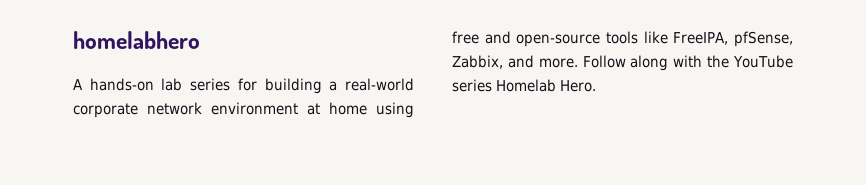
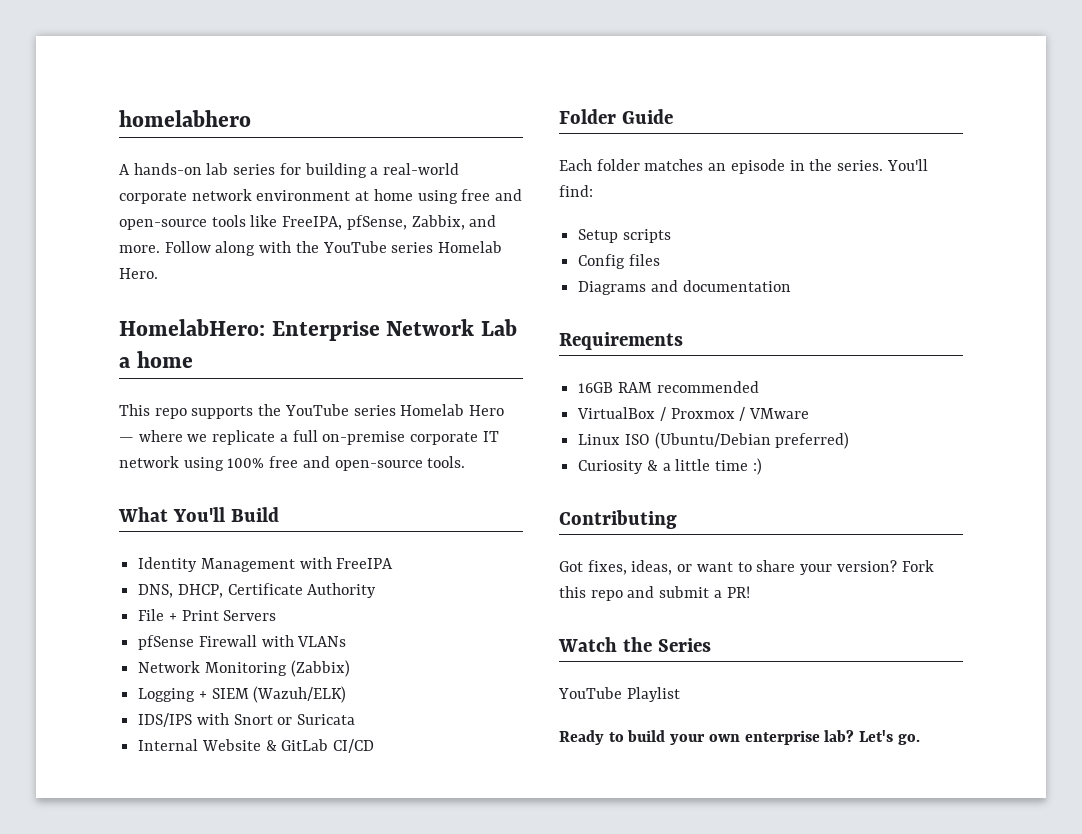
(597, 86) none -> [119,319,517,341] [119,351,193,368] [119,404,505,419] [119,430,499,445] [119,456,466,471] [118,507,279,522] [138,557,394,572] [138,583,377,598] [138,609,277,621] [138,635,347,650] [138,660,350,677] [138,686,347,703] [138,713,356,727] [138,739,375,753] [559,109,673,124] [559,159,928,174] [559,185,593,197] [578,229,671,243] [578,254,660,269] [578,280,791,295] [559,332,683,350] [578,381,759,393] [577,407,810,421] [578,432,850,449] [578,458,762,475] [559,510,677,529] [559,560,934,575] [559,586,750,601] [558,637,711,652] [558,687,680,702] [559,730,920,745] // HomelabHero: Enterprise Network Lab a home // This repo supports the YouTube series Homelab Hero — where we replicate a full on-premise corporate IT network using 100% free and open-source tools. // What You'll Build // Identity Management with FreeIPA // DNS, DHCP, Certificate Authority // File + Print Servers // pfSense Firewall with VLANs // Network Monitoring (Zabbix) // Logging + SIEM (Wazuh/ELK) // IDS/IPS with Snort or Suricata // Internal Website & GitLab CI/CD // Folder Guide // Each folder matches an episode in the series. You'll find: // Setup scripts // Config files // Diagrams and documentation // Requirements // 16GB RAM recommended // VirtualBox / Proxmox / VMware // Linux ISO (Ubuntu/Debian preferred) // Curiosity & a little time :) // Contributing // Got fixes, ideas, or want to share your version? Fork this repo and submit a PR! // Watch the Series // YouTube Playlist // Ready to build your own enterprise lab? Let's go.

